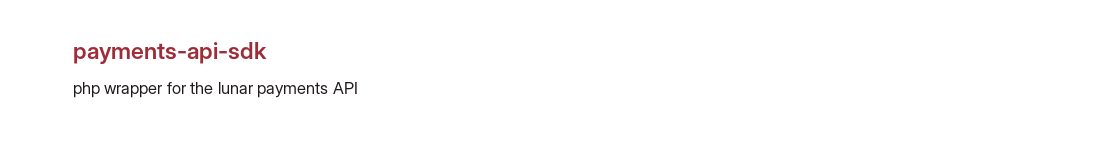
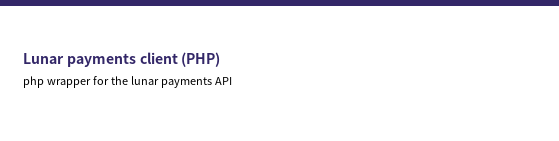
[73,42,267,64] payments-api-sdk -> [23,52,221,67] Lunar payments client (PHP)

